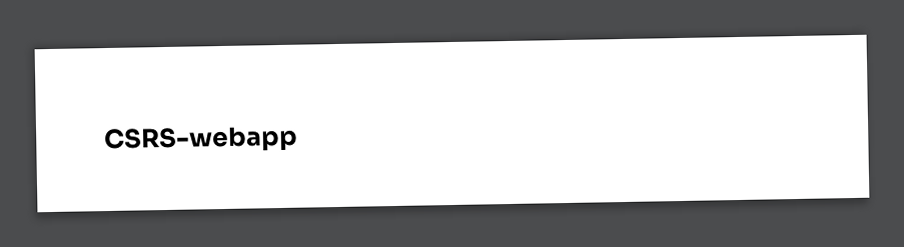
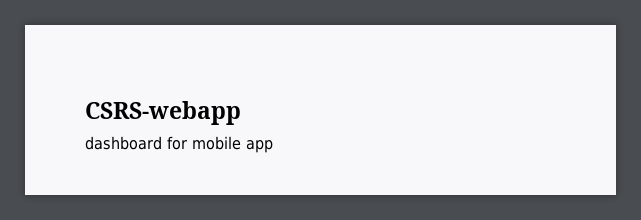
(298, 139) none -> [85,136,273,153] // dashboard for mobile app

